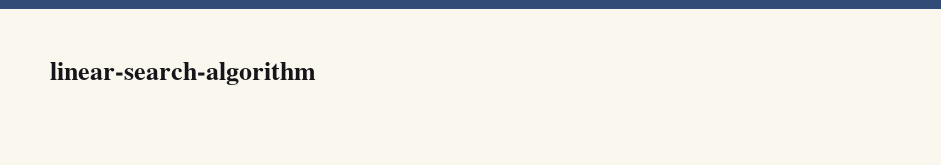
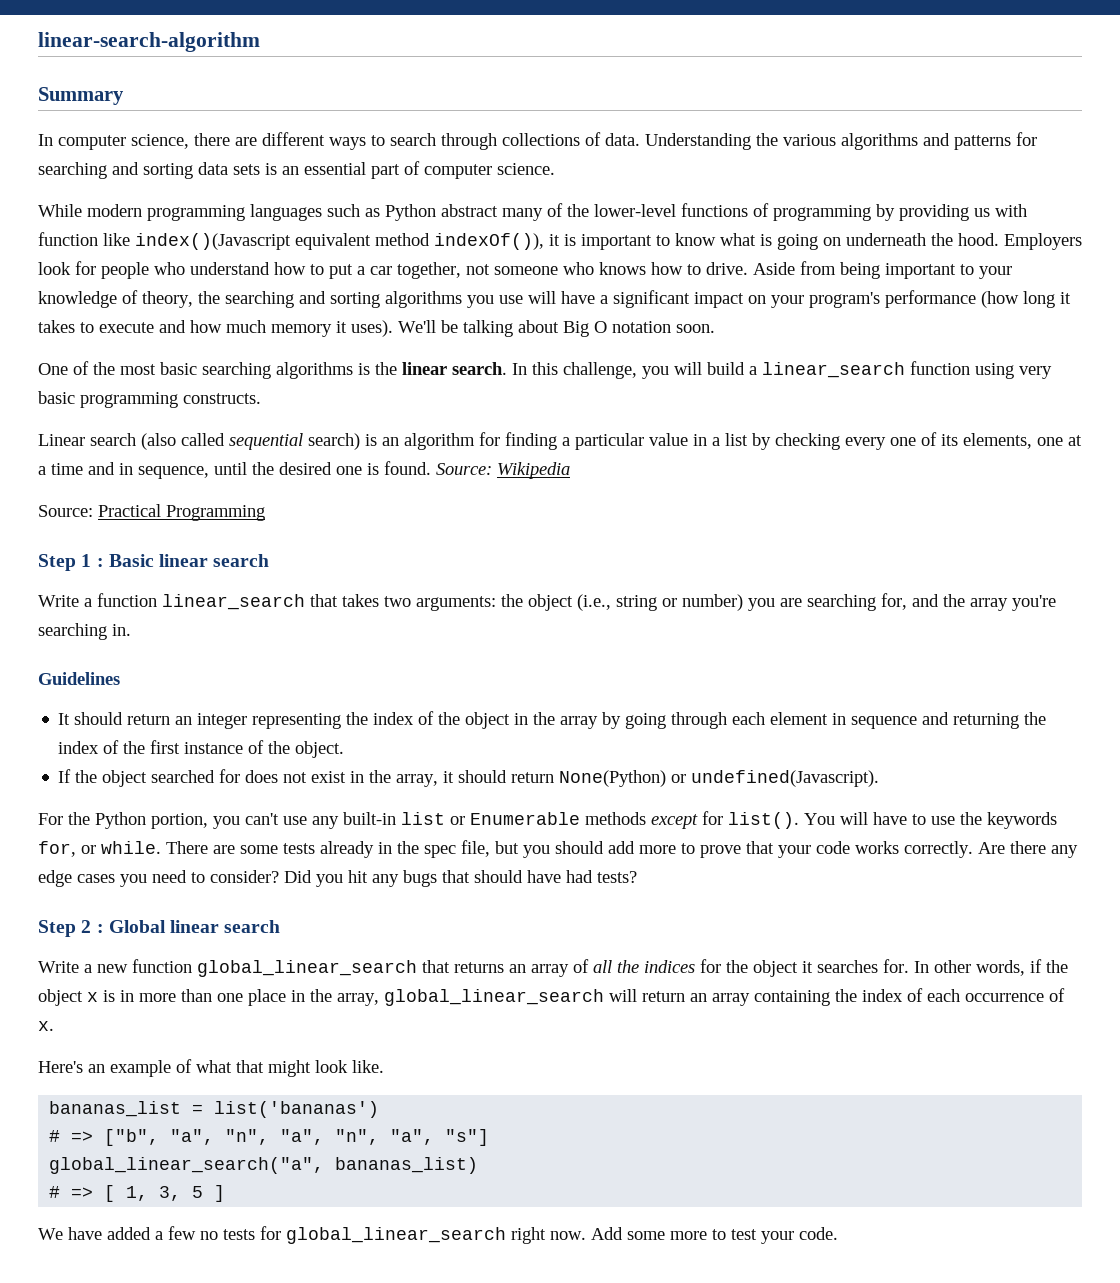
(316, 73) none -> [38,87,124,105] [38,132,1037,150] [38,161,555,179] [38,203,1027,221] [38,232,1082,250] [38,261,1012,279] [38,290,1071,308] [38,320,715,337] [38,361,1052,379] [38,391,261,408] [38,432,1082,450] [38,461,570,479] [38,504,265,521] [38,554,270,571] [38,593,1056,611] [38,623,131,640] [38,672,120,685] [58,711,1047,729] [58,740,345,758] [58,769,880,787] [38,811,1057,829] [38,840,1078,858] [38,870,637,887] [38,920,281,937] [38,959,1068,977] [38,988,1065,1006] [38,1021,54,1031] [38,1059,384,1077] [49,1101,380,1118] [49,1129,490,1146] [49,1157,479,1174] [49,1185,226,1202] [38,1226,838,1244] // Summary // In computer science, there are different ways to search through collections of data. Understanding the various algorithms and patterns for searching and sorting data sets is an essential part of computer science. // While modern programming languages such as Python abstract many of the lower-level functions of programming by providing us with function like index()(Javascript equivalent method indexOf()), it is important to know what is going on underneath the hood. Employers look for people who understand how to put a car together, not someone who knows how to drive. Aside from being important to your knowledge of theory, the searching and sorting algorithms you use will have a significant impact on your program's performance (how long it takes to execute and how much memory it uses). We'll be talking about Big O notation soon. // One of the most basic searching algorithms is the linear search. In this challenge, you will build a linear_search function using very basic programming constructs. // Linear search (also called sequential search) is an algorithm for finding a particular value in a list by checking every one of its elements, one at a time and in sequence, until the desired one is found. Source: Wikipedia // Source: Practical Programming // Step 1 : Basic linear search // Write a function linear_search that takes two arguments: the object (i.e., string or number) you are searching for, and the array you're searching in. // Guidelines // It should return an integer representing the index of the object in the array by going through each element in sequence and returning the index of the first instance of the object. // If the object searched for does not exist in the array, it should return None(Python) or undefined(Javascript). // For the Python portion, you can't use any built-in list or Enumerable methods except for list(). You will have to use the keywords for, or while. There are some tests already in the spec file, but you should add more to prove that your code works correctly. Are there any edge cases you need to consider? Did you hit any bugs that should have had tests? // Step 2 : Global linear search // Write a new function global_linear_search that returns an array of all the indices for the object it searches for. In other words, if the object x is in more than one place in the array, global_linear_search will return an array containing the index of each occurrence of x. // Here's an example of what that might look like. // bananas_list = list('bananas') // # => ["b", "a", "n", "a", "n", "a", "s"] // global_linear_search("a", bananas_list) // # => [ 1, 3, 5 ] // We have added a few no tests for global_linear_search right now. Add some more to test your code.

